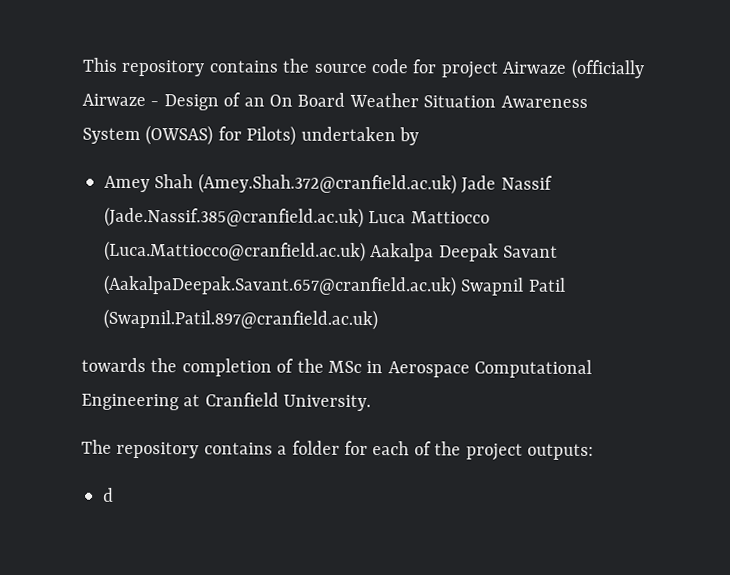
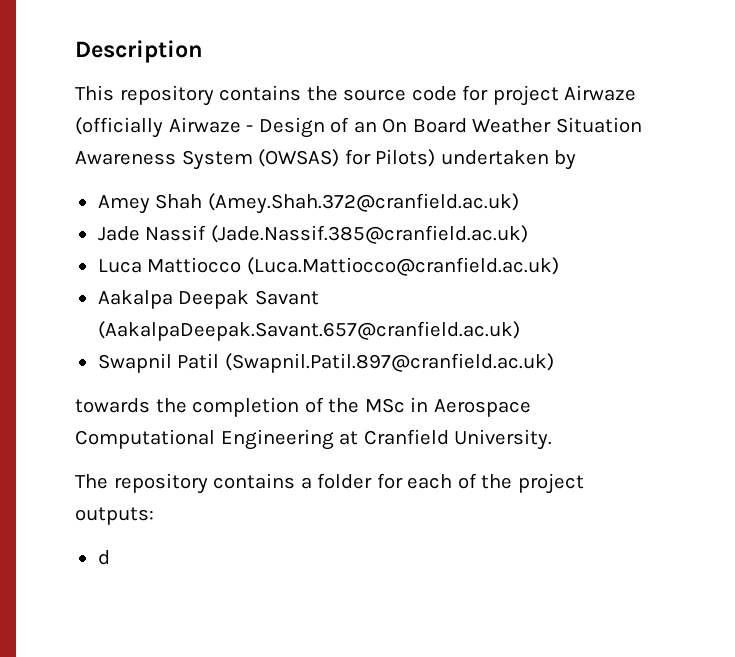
(82, 64) none -> [75,40,203,63] Description //
(457, 184) none -> (519, 203) //
(364, 217) none -> (528, 234) //
(366, 251) none -> (559, 266) //
(457, 285) none -> (520, 331) //

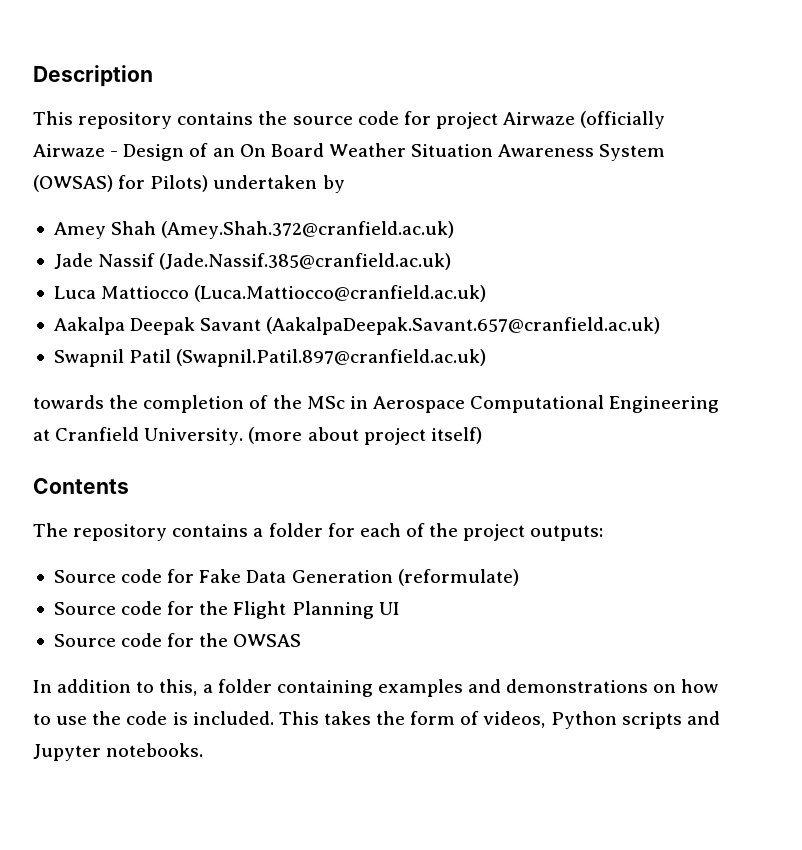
(553, 439) none -> [248,427,482,445] [33,478,129,494] (more about project itself) // Contents
[97,550,110,565] d -> [53,569,519,586] [53,601,400,619] [53,633,302,647] [33,679,719,697] [33,711,720,729] [33,743,204,761] Source code for Fake Data Generation (reformulate) // Source code for the Flight Planning UI // Source code for the OWSAS // In addition to this, a folder containing examples and demonstrations on how to use the code is included. This takes the form of videos, Python scripts and Jupyter notebooks.

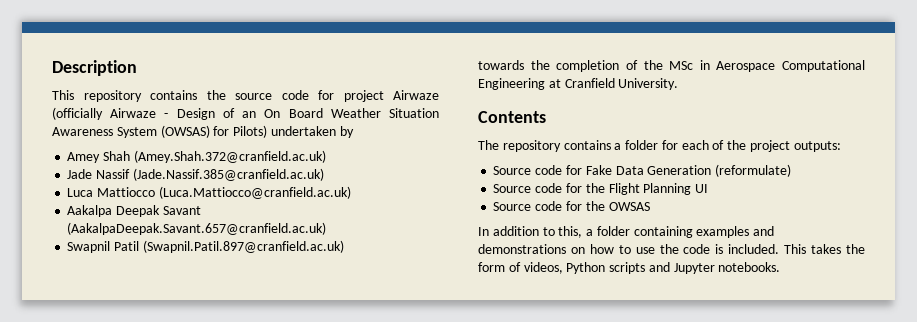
[248,427,482,445] (more about project itself) -> (679, 84) none

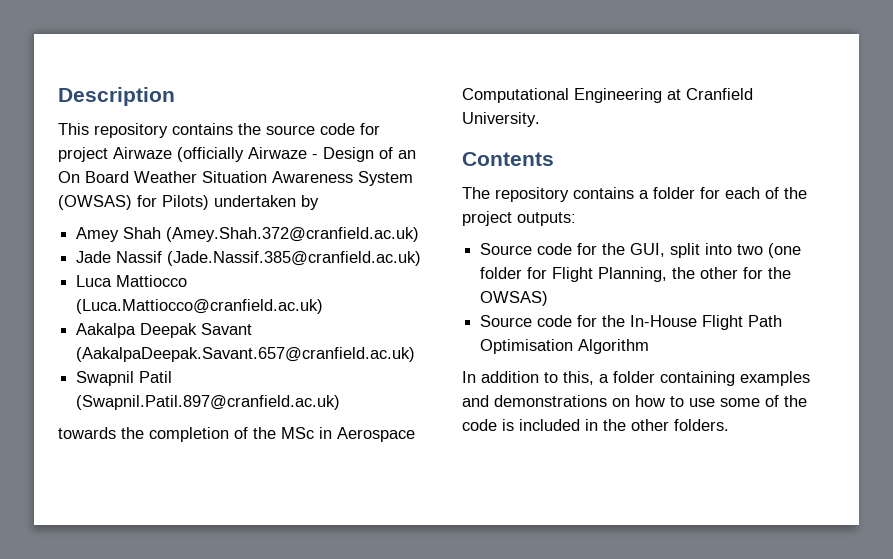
[585,164,792,177] [493,183,709,195] [493,201,650,211] Fake Data Generation (reformulate) // Source code for the Flight Planning UI // Source code for the OWSAS -> [602,243,802,258] [480,267,792,282] [480,291,549,306] [480,315,783,330] [480,339,650,354] the GUI, split into two (one folder for Flight Planning, the other for the OWSAS) // Source code for the In-House Flight Path Optimisation Algorithm
(655, 250) none -> [720,395,779,407] some of
[728,244,865,254] [478,262,781,274] included. This takes the form of videos, Python scripts and Jupyter notebooks. -> [519,419,729,431] included in the other folders.

